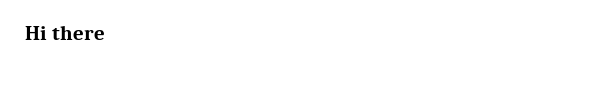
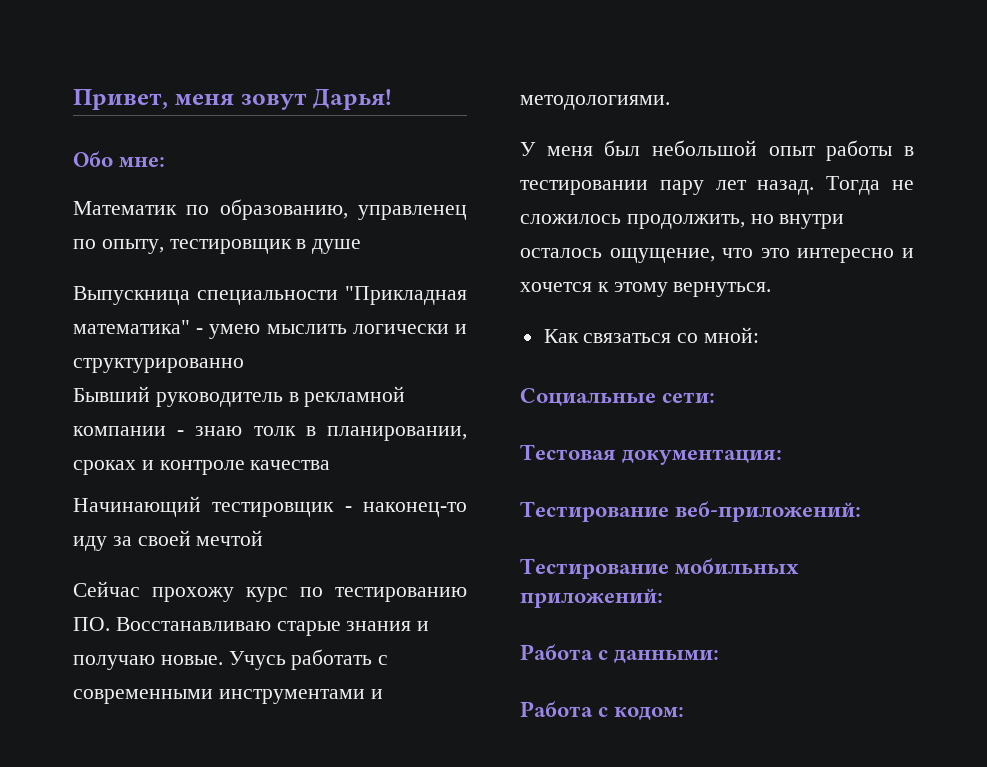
[25,25,105,40] Hi there -> [73,89,393,110] [73,151,166,167] [73,199,467,220] [73,239,362,254] [73,286,467,305] [73,320,467,339] [73,358,244,373] [73,386,406,407] [73,426,468,441] [73,460,331,475] [73,496,467,517] [73,530,264,551] [73,581,467,602] [73,617,430,636] [73,649,389,670] [73,689,383,704] [520,95,670,110] [520,140,914,161] [520,176,914,195] [520,214,845,229] [520,248,914,263] [520,282,772,297] [543,327,760,343] [520,388,716,406] [520,444,783,465] [520,501,862,522] [520,558,800,579] [520,588,663,608] [520,644,720,663] [520,701,685,720] Привет, меня зовут Дарья! // Обо мне: // Математик по образованию, управленец по опыту, тестировщик в душе // Выпускница специальности "Прикладная математика" - умею мыслить логически и структурированно // Бывший руководитель в рекламной компании - знаю толк в планировании, сроках и контроле качества // Начинающий тестировщик - наконец-то иду за своей мечтой // Сейчас прохожу курс по тестированию ПО. Восстанавливаю старые знания и получаю новые. Учусь работать с современными инструментами и методологиями. // У меня был небольшой опыт работы в тестировании пару лет назад. Тогда не сложилось продолжить, но внутри осталось ощущение, что это интересно и хочется к этому вернуться. // Как связаться со мной: // Социальные сети: // Тестовая документация: // Тестирование веб-приложений: // Тестирование мобильных приложений: // Работа с данными: // Работа с кодом:

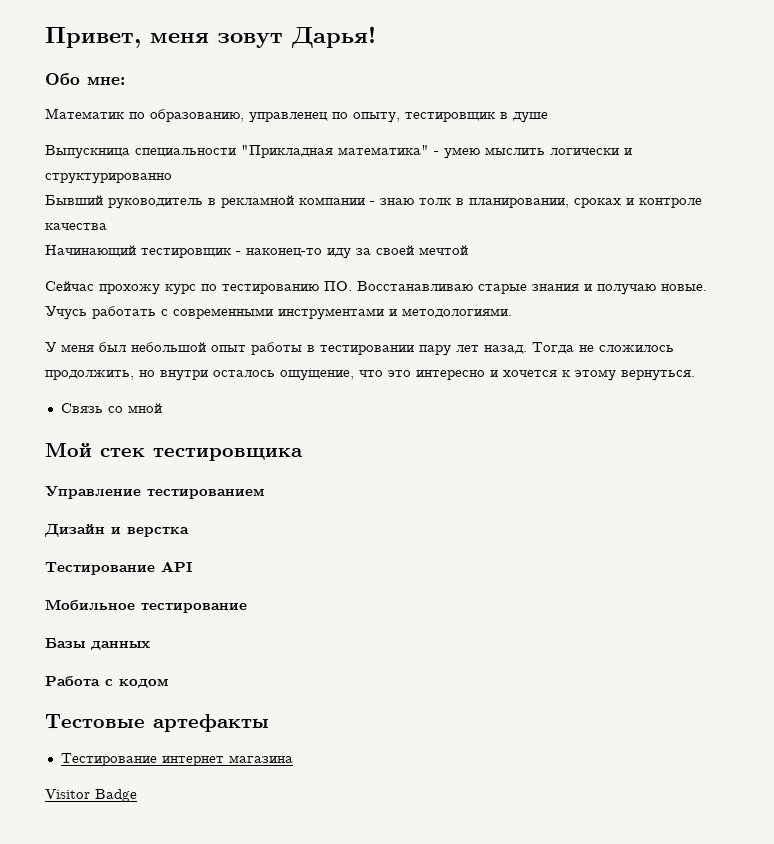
[543,327,760,343] [520,388,716,406] [520,444,783,465] [520,501,862,522] [520,558,800,579] [520,588,663,608] [520,644,720,663] [520,701,685,720] Как связаться со мной: // Социальные сети: // Тестовая документация: // Тестирование веб-приложений: // Тестирование мобильных приложений: // Работа с данными: // Работа с кодом: -> [60,403,162,413] [45,442,303,461] [45,486,264,499] [44,524,189,537] [45,561,193,575] [45,599,247,613] [45,638,150,650] [45,676,168,688] [45,714,269,732] [60,753,293,766] [45,789,137,802] Связь со мной // Мой стек тестировщика // Управление тестированием // Дизайн и верстка // Тестирование API // Мобильное тестирование // Базы данных // Работа с кодом // Тестовые артефакты // Тестирование интернет магазина // Visitor Badge

